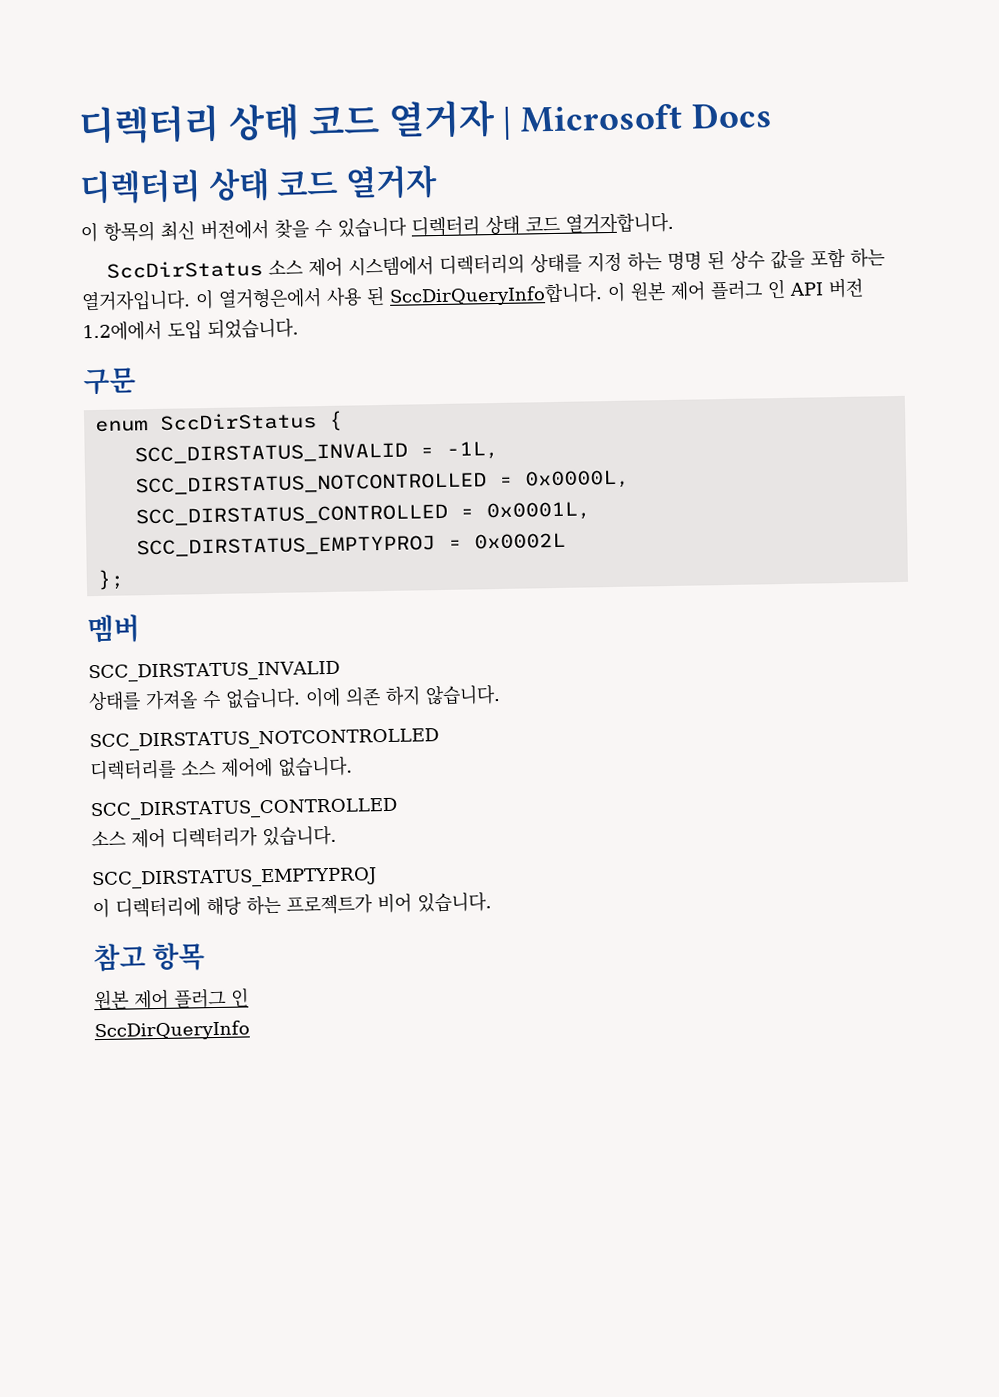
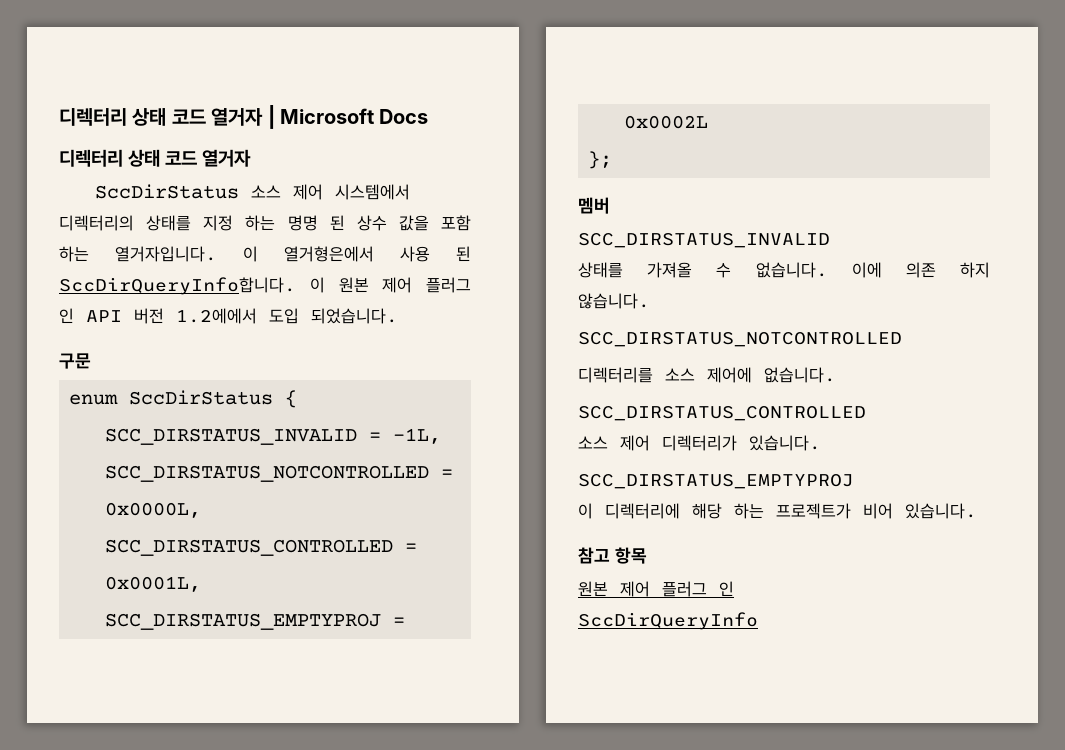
[80,211,674,243] // 이 항목의 최신 버전에서 찾을 수 있습니다 디렉터리 상태 코드 열거자합니다. -> (252, 158) none

